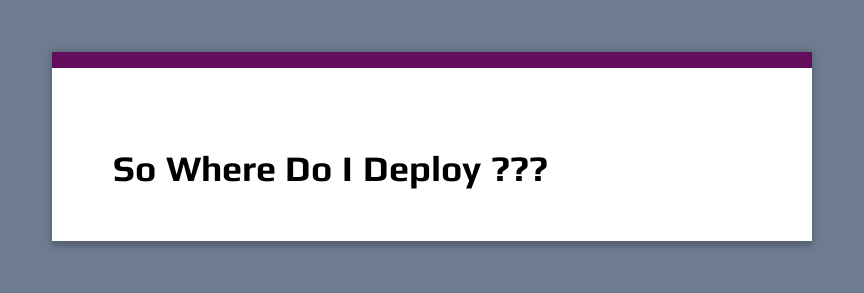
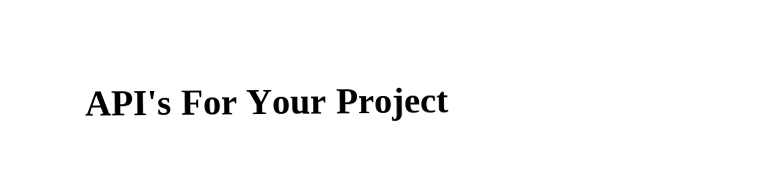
[113,155,548,189] So Where Do I Deploy ??? -> [84,87,450,122] API's For Your Project

